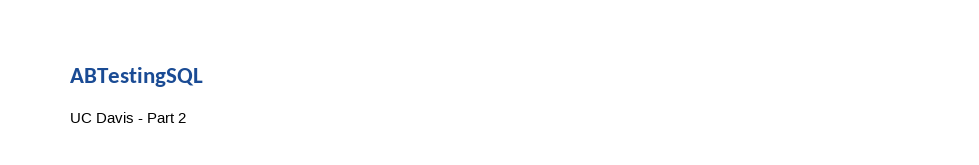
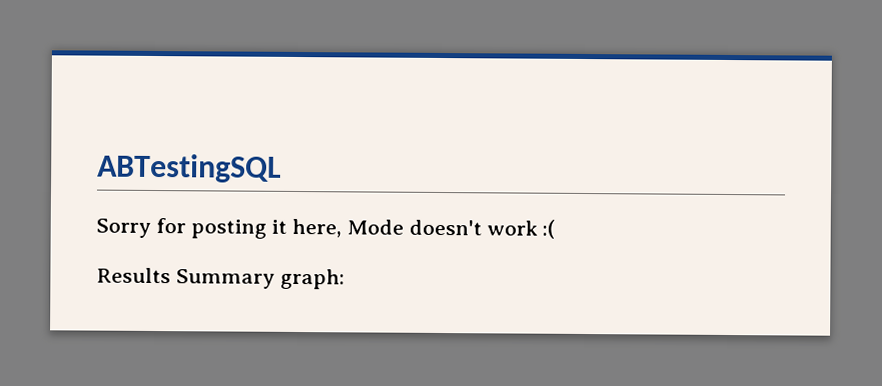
[70,112,187,123] UC Davis - Part 2 -> [96,218,556,239] [96,267,345,290] Sorry for posting it here, Mode doesn't work :( // Results Summary graph:

